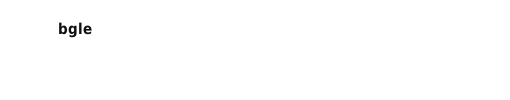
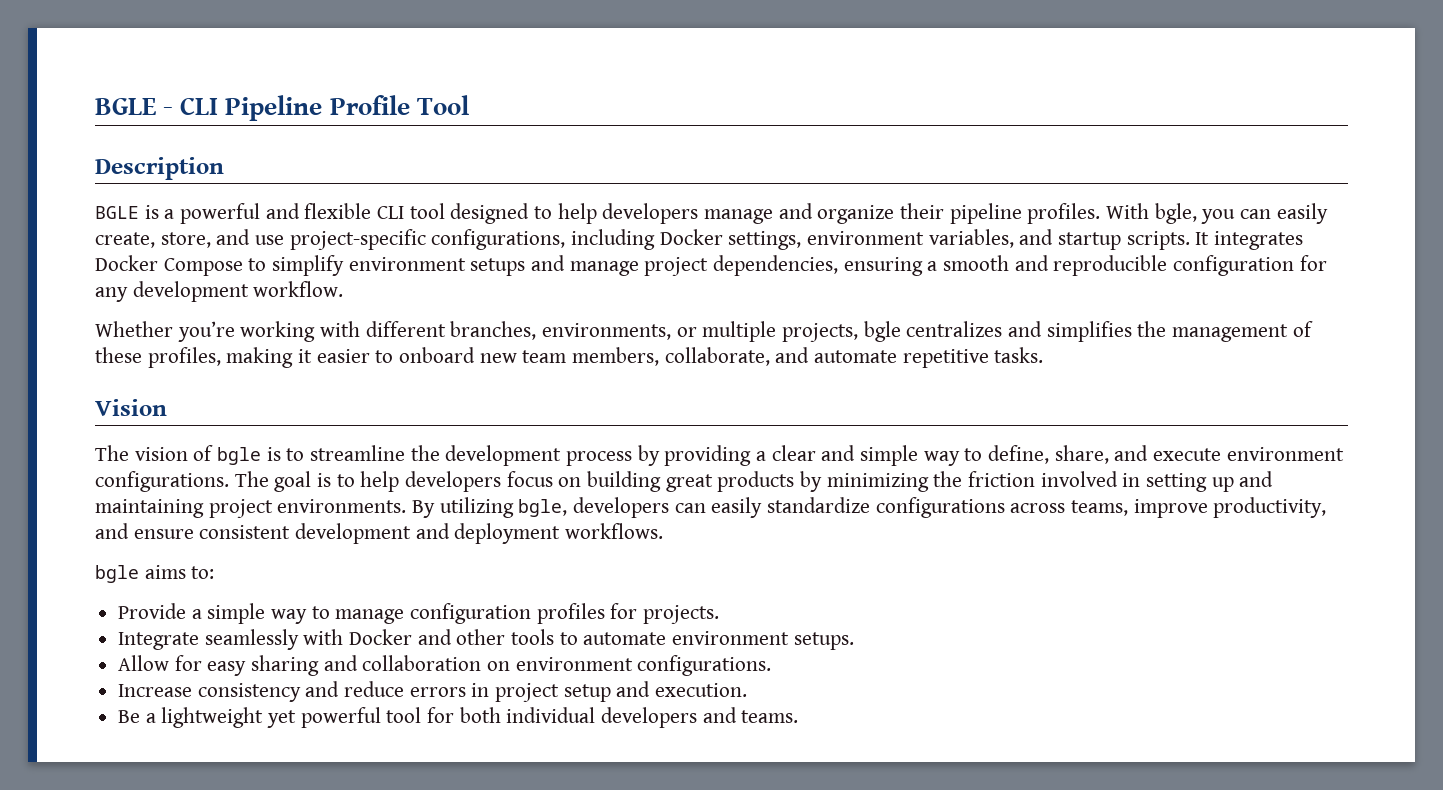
[58,22,92,38] bgle -> [95,95,469,121] [95,157,224,180] [95,203,1328,224] [95,229,1304,250] [95,255,1327,276] [95,281,344,302] [95,321,1313,342] [95,347,1044,368] [95,399,167,416] [95,445,1344,466] [95,471,1274,492] [95,497,1327,518] [95,523,664,544] [95,565,215,583] [118,603,720,624] [118,629,854,650] [118,655,772,676] [118,681,748,702] [118,707,799,728] BGLE - CLI Pipeline Profile Tool // Description // BGLE is a powerful and flexible CLI tool designed to help developers manage and organize their pipeline profiles. With bgle, you can easily create, store, and use project-specific configurations, including Docker settings, environment variables, and startup scripts. It integrates Docker Compose to simplify environment setups and manage project dependencies, ensuring a smooth and reproducible configuration for any development workflow. // Whether you’re working with different branches, environments, or multiple projects, bgle centralizes and simplifies the management of these profiles, making it easier to onboard new team members, collaborate, and automate repetitive tasks. // Vision // The vision of bgle is to streamline the development process by providing a clear and simple way to define, share, and execute environment configurations. The goal is to help developers focus on building great products by minimizing the friction involved in setting up and maintaining project environments. By utilizing bgle, developers can easily standardize configurations across teams, improve productivity, and ensure consistent development and deployment workflows. // bgle aims to: // Provide a simple way to manage configuration profiles for projects. // Integrate seamlessly with Docker and other tools to automate environment setups. // Allow for easy sharing and collaboration on environment configurations. // Increase consistency and reduce errors in project setup and execution. // Be a lightweight yet powerful tool for both individual developers and teams.

